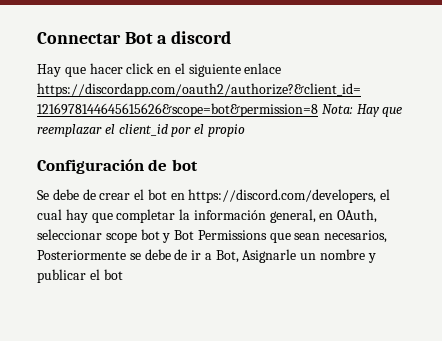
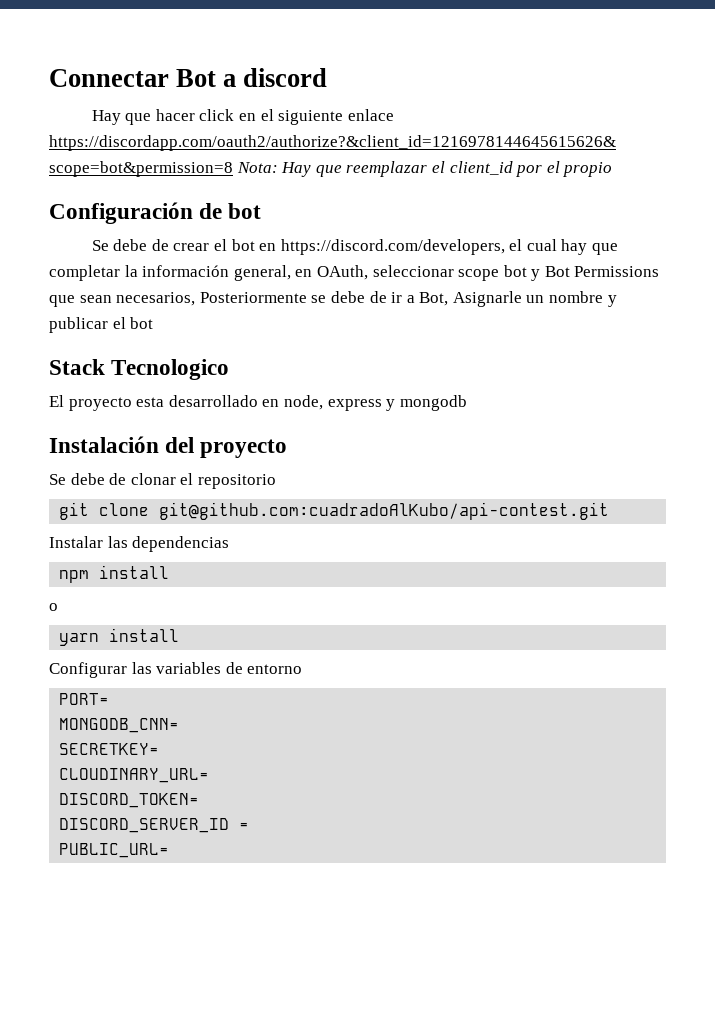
(123, 274) none -> [49,359,230,380] [49,395,467,411] [49,436,288,458] [49,473,276,489] [59,502,610,520] [49,536,230,552] [59,565,170,583] [49,603,58,611] [59,628,180,646] [49,662,303,678] [59,693,110,705] [59,718,180,733] [59,743,160,755] [59,768,210,783] [59,793,200,808] [59,818,250,833] [59,843,170,858] // Stack Tecnologico // El proyecto esta desarrollado en node, express y mongodb // Instalación del proyecto // Se debe de clonar el repositorio // git clone git@github.com:cuadradoAlKubo/api-contest.git // Instalar las dependencias // npm install // o // yarn install // Configurar las variables de entorno // PORT= // MONGODB_CNN= // SECRETKEY= // CLOUDINARY_URL= // DISCORD_TOKEN= // DISCORD_SERVER_ID = // PUBLIC_URL=

